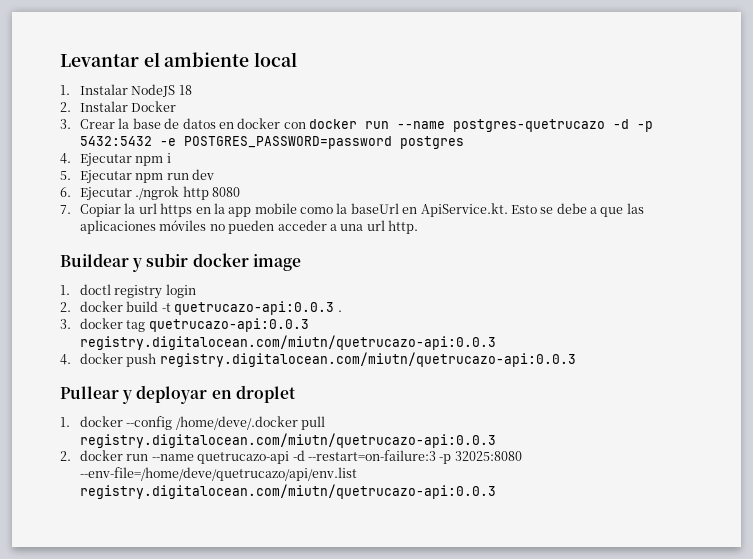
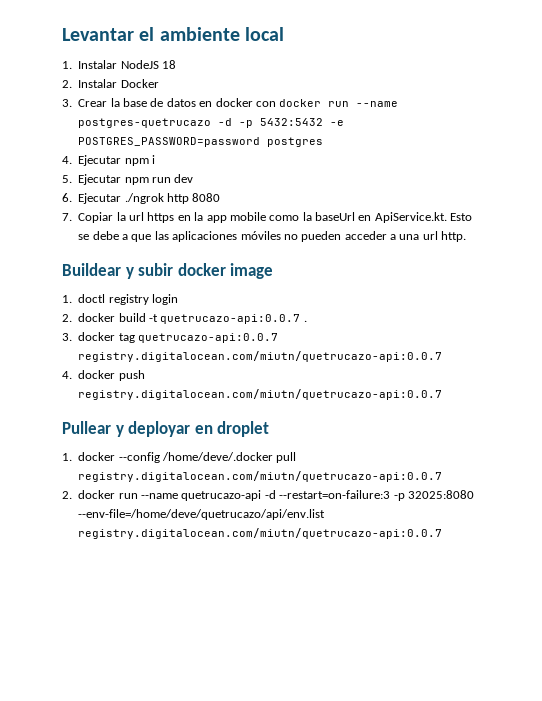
[174,301,335,315] quetrucazo-api:0.0.3 -> [160,314,301,324] quetrucazo-api:0.0.7
[148,318,309,332] [80,335,497,350] quetrucazo-api:0.0.3 registry.digitalocean.com/miutn/quetrucazo-api:0.0.3 -> [138,333,278,343] [78,351,443,362] quetrucazo-api:0.0.7 registry.digitalocean.com/miutn/quetrucazo-api:0.0.7
[159,352,576,367] registry.digitalocean.com/miutn/quetrucazo-api:0.0.3 -> [78,389,443,400] registry.digitalocean.com/miutn/quetrucazo-api:0.0.7
[80,433,497,448] registry.digitalocean.com/miutn/quetrucazo-api:0.0.3 -> [78,471,443,482] registry.digitalocean.com/miutn/quetrucazo-api:0.0.7
[80,484,497,499] registry.digitalocean.com/miutn/quetrucazo-api:0.0.3 -> [78,528,443,539] registry.digitalocean.com/miutn/quetrucazo-api:0.0.7

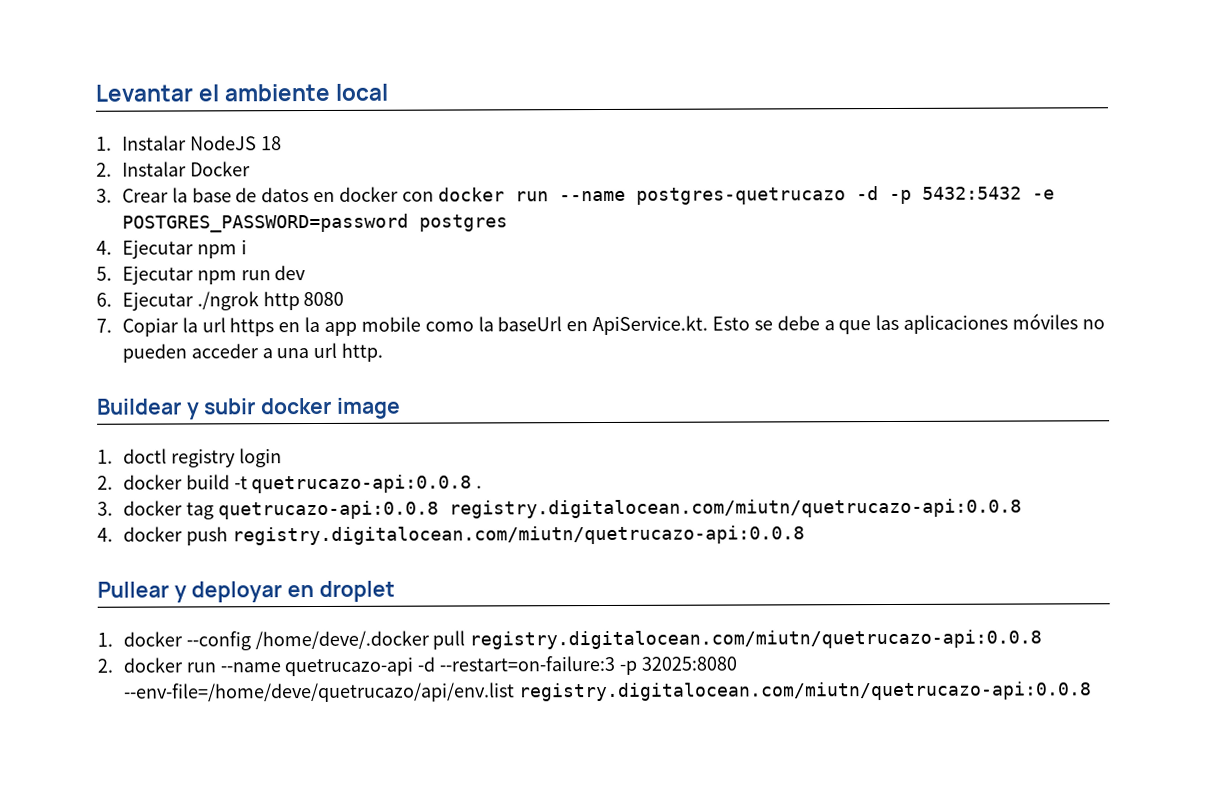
[160,314,301,324] quetrucazo-api:0.0.7 -> [251,474,473,494] quetrucazo-api:0.0.8
[138,333,278,343] [78,351,443,362] quetrucazo-api:0.0.7 registry.digitalocean.com/miutn/quetrucazo-api:0.0.7 -> [217,498,1022,520] quetrucazo-api:0.0.8 registry.digitalocean.com/miutn/quetrucazo-api:0.0.8
[78,389,443,400] registry.digitalocean.com/miutn/quetrucazo-api:0.0.7 -> [231,525,805,546] registry.digitalocean.com/miutn/quetrucazo-api:0.0.8
[78,471,443,482] registry.digitalocean.com/miutn/quetrucazo-api:0.0.7 -> [469,629,1043,650] registry.digitalocean.com/miutn/quetrucazo-api:0.0.8
[78,528,443,539] registry.digitalocean.com/miutn/quetrucazo-api:0.0.7 -> [517,681,1092,702] registry.digitalocean.com/miutn/quetrucazo-api:0.0.8

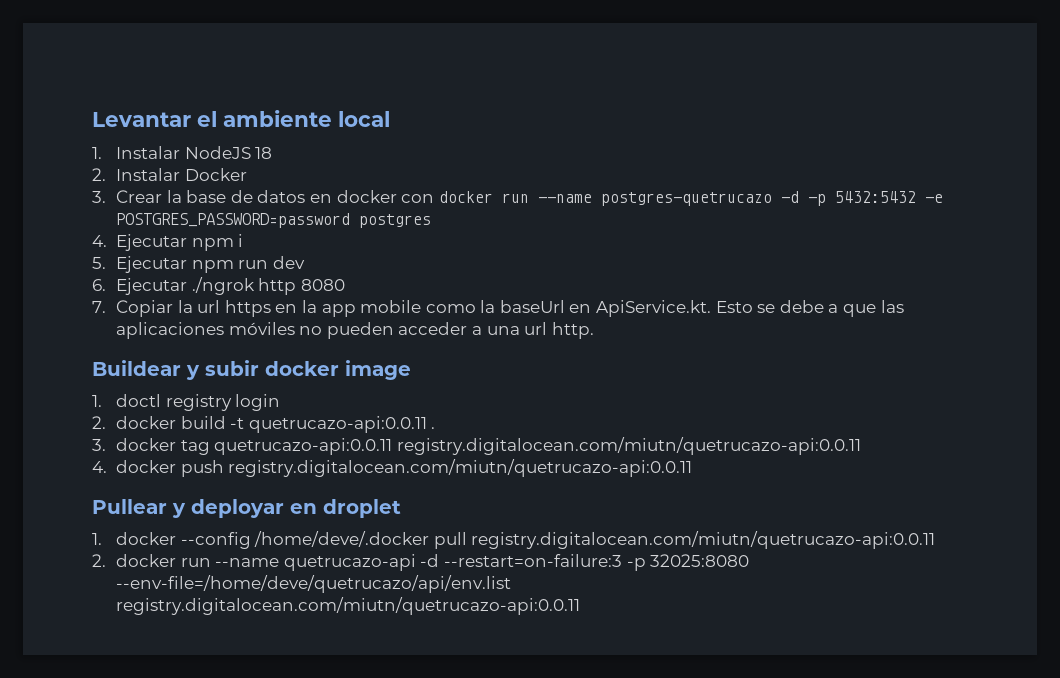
[251,474,473,494] quetrucazo-api:0.0.8 -> [248,416,427,433] quetrucazo-api:0.0.11
[217,498,1022,520] quetrucazo-api:0.0.8 registry.digitalocean.com/miutn/quetrucazo-api:0.0.8 -> [214,437,861,455] quetrucazo-api:0.0.11 registry.digitalocean.com/miutn/quetrucazo-api:0.0.11
[231,525,805,546] registry.digitalocean.com/miutn/quetrucazo-api:0.0.8 -> [228,459,693,477] registry.digitalocean.com/miutn/quetrucazo-api:0.0.11
[469,629,1043,650] registry.digitalocean.com/miutn/quetrucazo-api:0.0.8 -> [471,531,936,549] registry.digitalocean.com/miutn/quetrucazo-api:0.0.11
[517,681,1092,702] registry.digitalocean.com/miutn/quetrucazo-api:0.0.8 -> [115,597,580,615] registry.digitalocean.com/miutn/quetrucazo-api:0.0.11

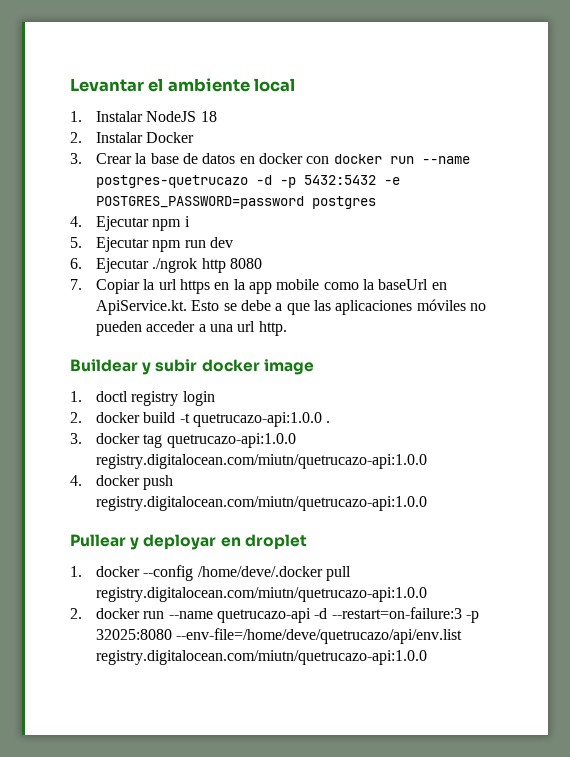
[248,416,427,433] quetrucazo-api:0.0.11 -> [192,412,322,427] quetrucazo-api:1.0.0
[214,437,861,455] quetrucazo-api:0.0.11 registry.digitalocean.com/miutn/quetrucazo-api:0.0.11 -> [166,433,296,448] [96,454,428,469] quetrucazo-api:1.0.0 registry.digitalocean.com/miutn/quetrucazo-api:1.0.0
[228,459,693,477] registry.digitalocean.com/miutn/quetrucazo-api:0.0.11 -> [96,496,428,511] registry.digitalocean.com/miutn/quetrucazo-api:1.0.0
[471,531,936,549] registry.digitalocean.com/miutn/quetrucazo-api:0.0.11 -> [96,587,428,602] registry.digitalocean.com/miutn/quetrucazo-api:1.0.0
[115,597,580,615] registry.digitalocean.com/miutn/quetrucazo-api:0.0.11 -> [96,650,428,665] registry.digitalocean.com/miutn/quetrucazo-api:1.0.0

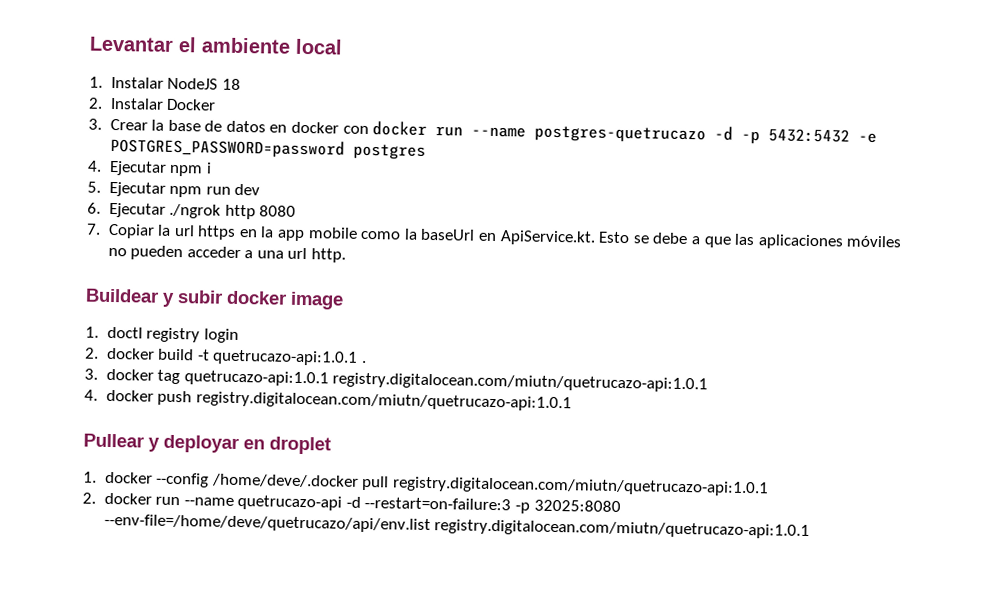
[192,412,322,427] quetrucazo-api:1.0.0 -> [212,349,359,366] quetrucazo-api:1.0.1
[166,433,296,448] [96,454,428,469] quetrucazo-api:1.0.0 registry.digitalocean.com/miutn/quetrucazo-api:1.0.0 -> [183,370,709,393] quetrucazo-api:1.0.1 registry.digitalocean.com/miutn/quetrucazo-api:1.0.1
[96,496,428,511] registry.digitalocean.com/miutn/quetrucazo-api:1.0.0 -> [195,391,572,412] registry.digitalocean.com/miutn/quetrucazo-api:1.0.1
[96,587,428,602] registry.digitalocean.com/miutn/quetrucazo-api:1.0.0 -> [391,476,769,497] registry.digitalocean.com/miutn/quetrucazo-api:1.0.1
[96,650,428,665] registry.digitalocean.com/miutn/quetrucazo-api:1.0.0 -> [434,519,811,540] registry.digitalocean.com/miutn/quetrucazo-api:1.0.1

